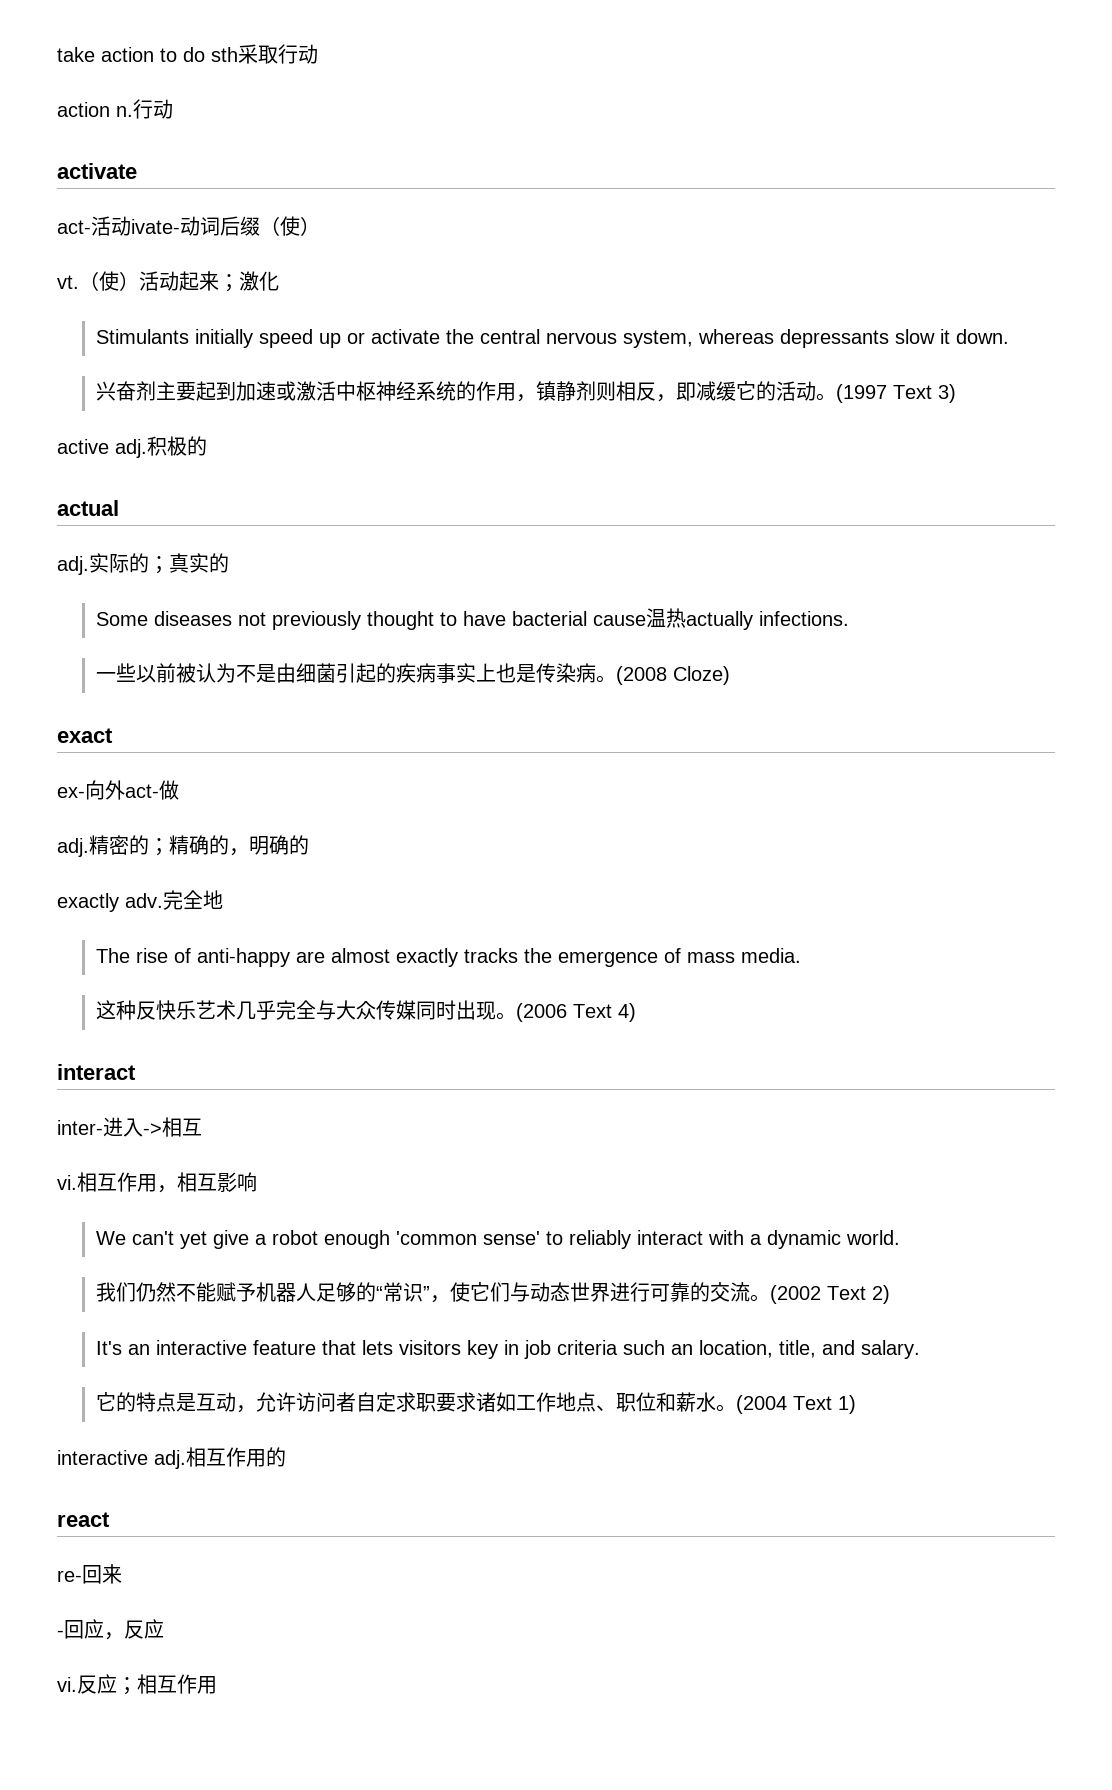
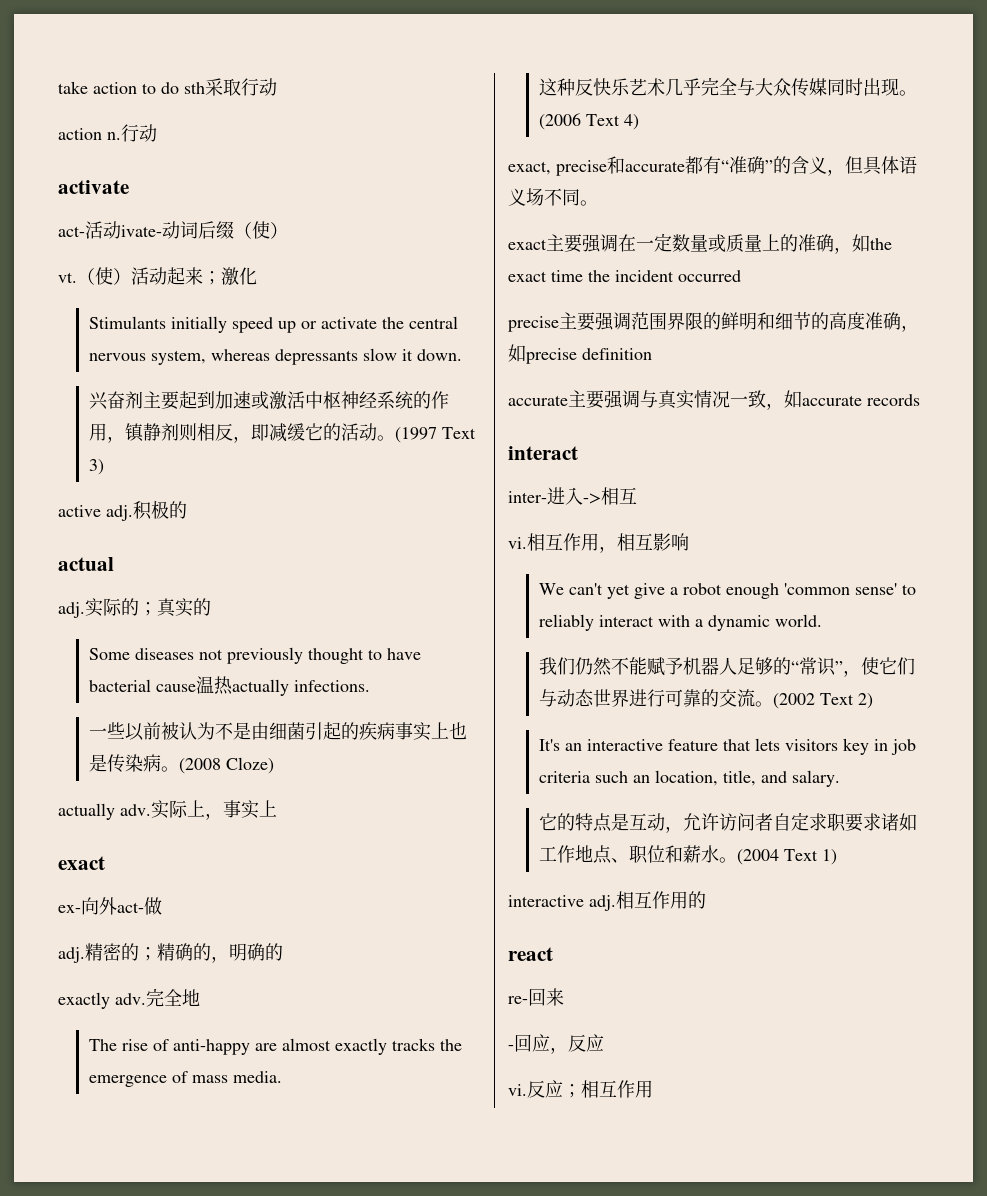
(731, 675) none -> [58,800,277,820] // actually adv.实际上，事实上
(637, 1012) none -> [508,156,917,176] [508,188,598,206] [508,233,892,254] [508,270,741,282] [508,312,919,332] [508,344,652,364] [508,390,920,410] // exact, precise和accurate都有“准确”的含义，但具体语义场不同。 // exact主要强调在一定数量或质量上的准确，如the exact time the incident occurred // precise主要强调范围界限的鲜明和细节的高度准确，如precise definition // accurate主要强调与真实情况一致，如accurate records

